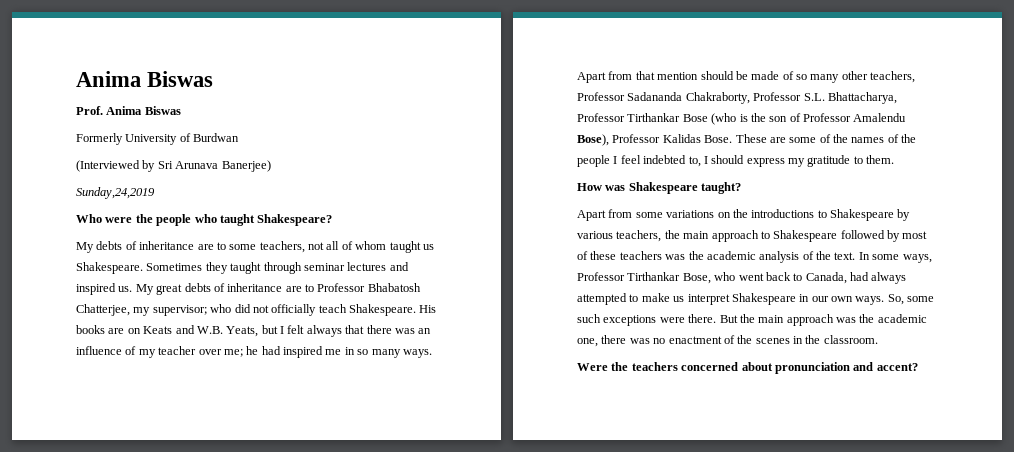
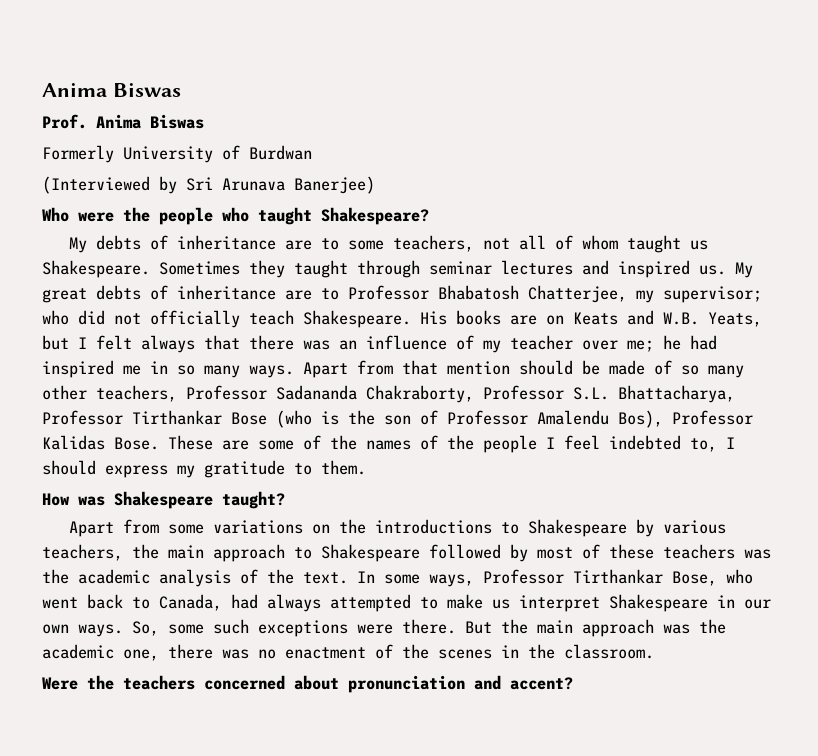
[76,187,155,199] // Sunday,24,2019 -> (375, 185) none
[577,134,609,146] Bose), -> [618,410,663,428] Bos),

